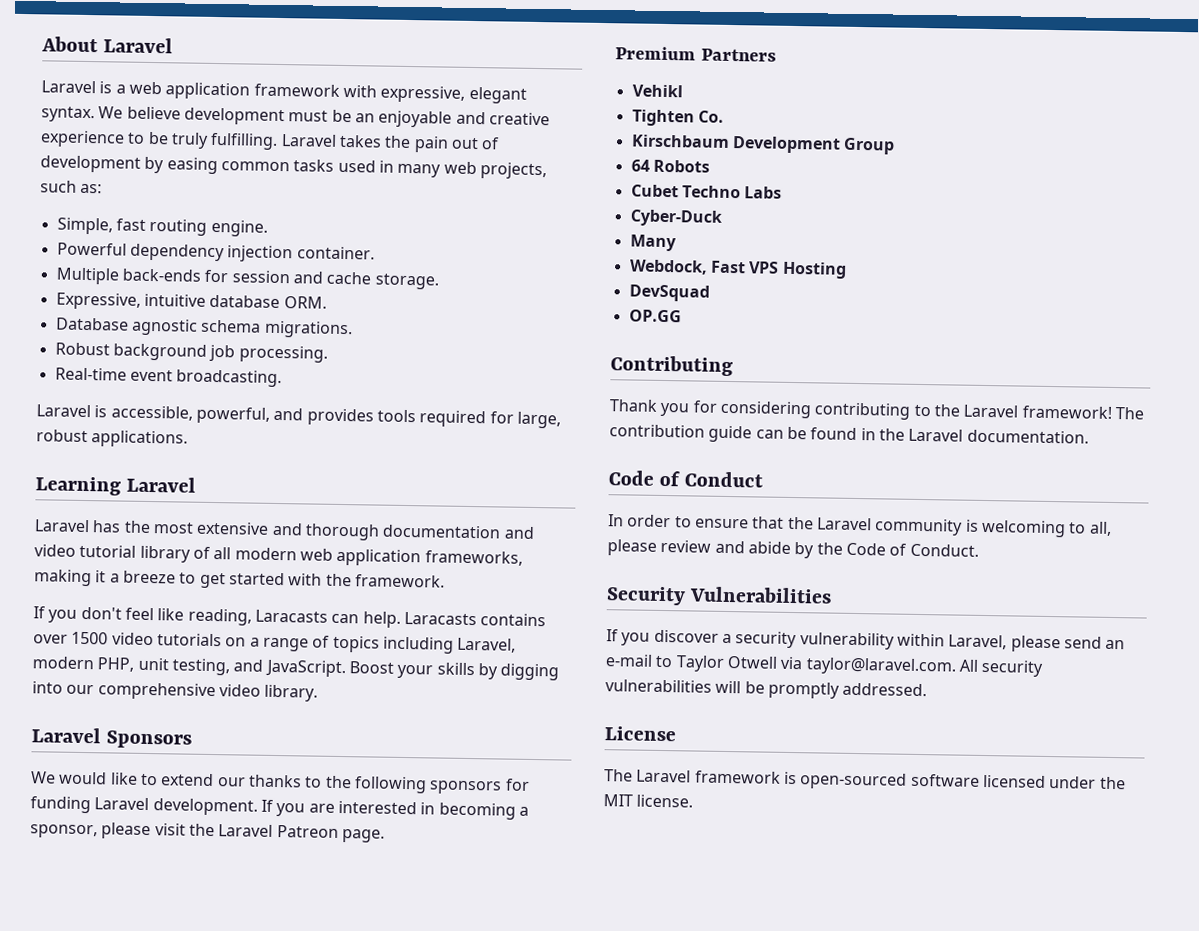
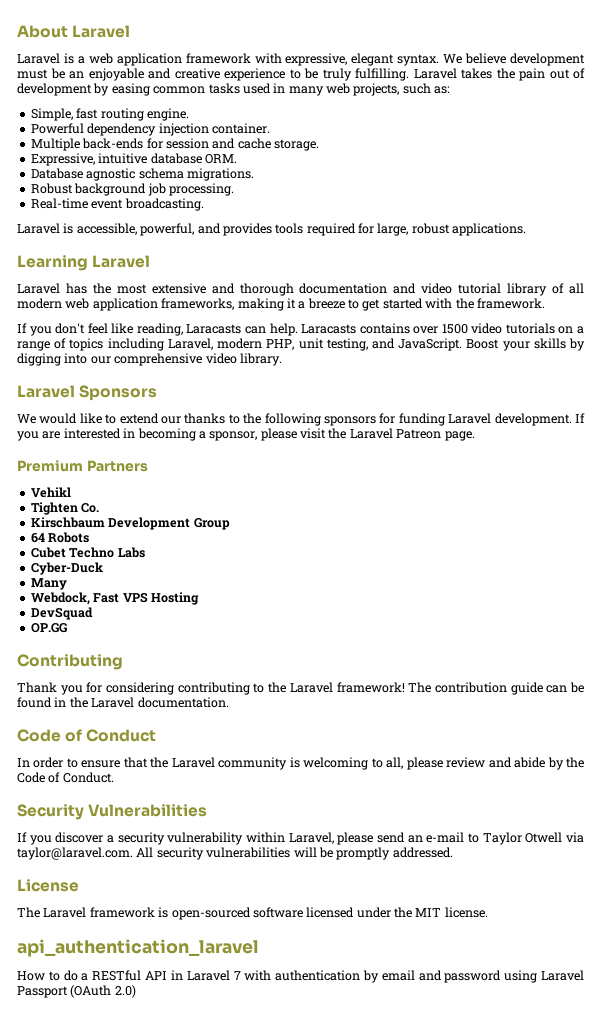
(694, 801) none -> [17,939,259,957] [17,970,584,983] [17,985,136,998] // api_authentication_laravel // How to do a RESTful API in Laravel 7 with authentication by email and password using Laravel Passport (OAuth 2.0)

